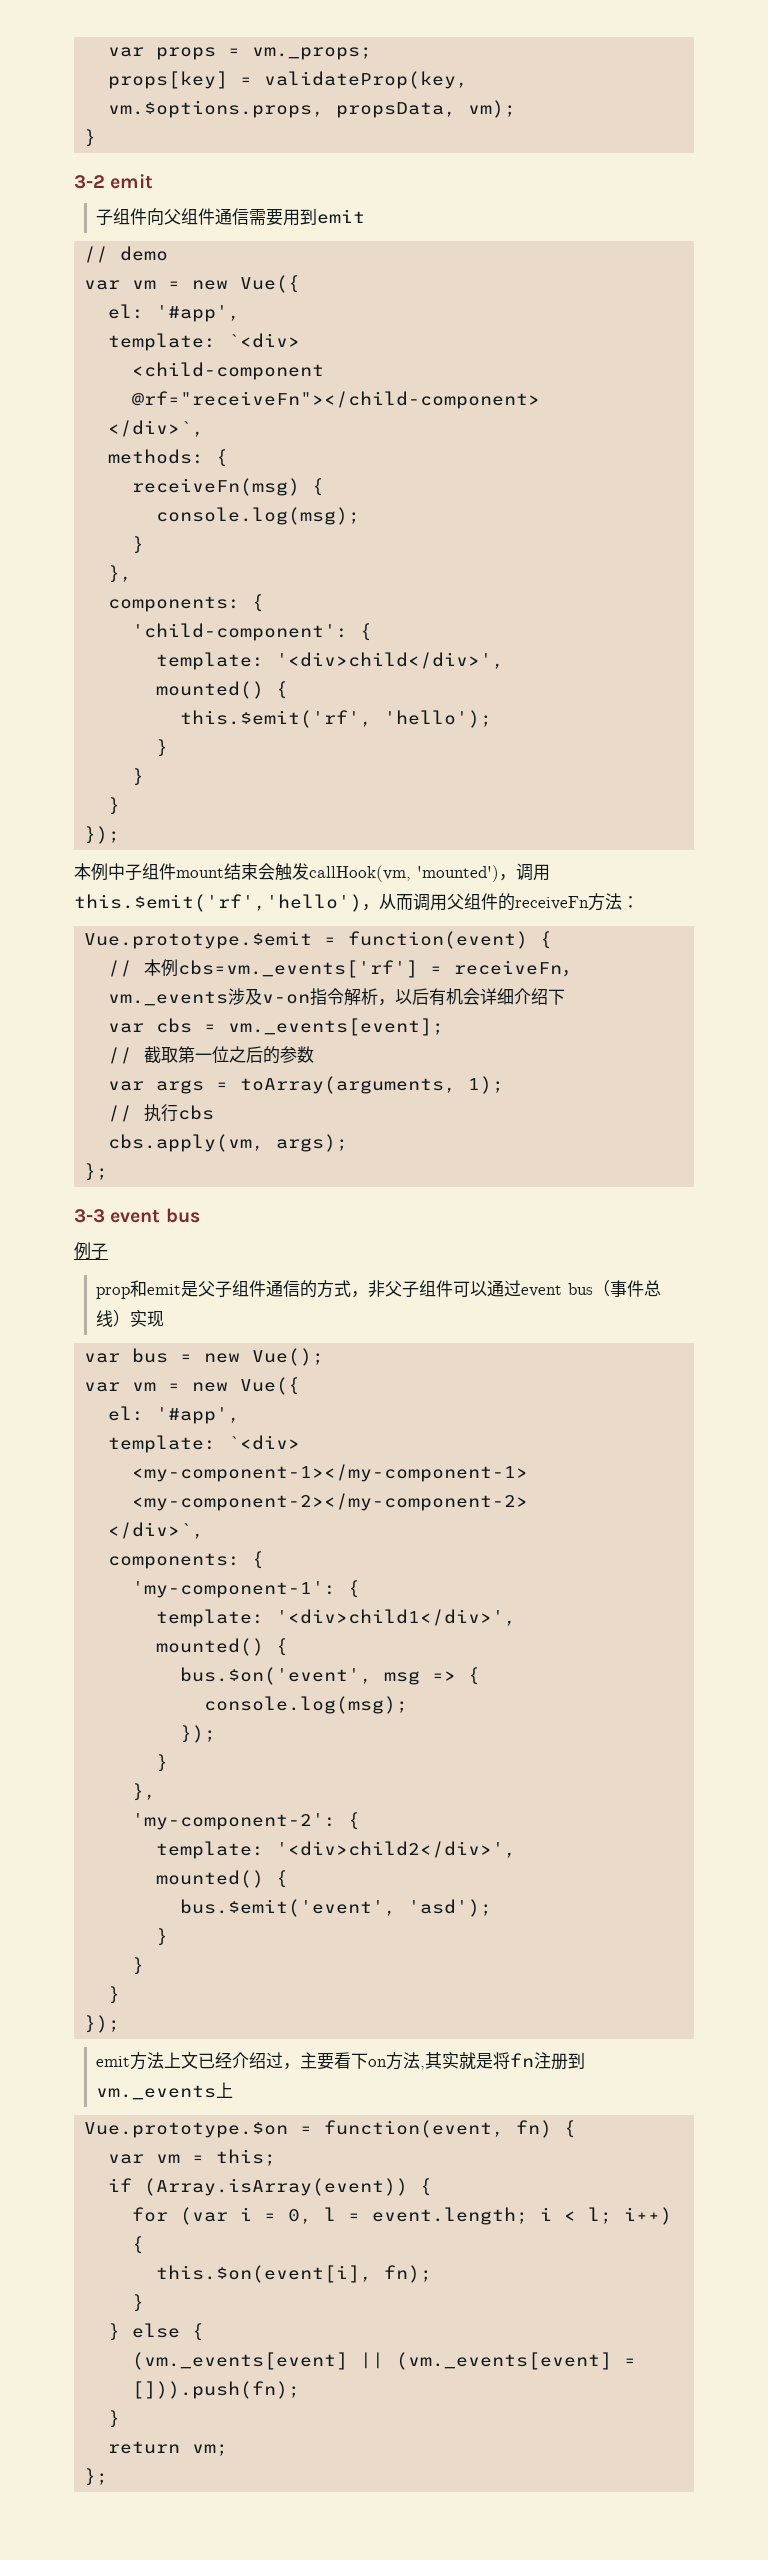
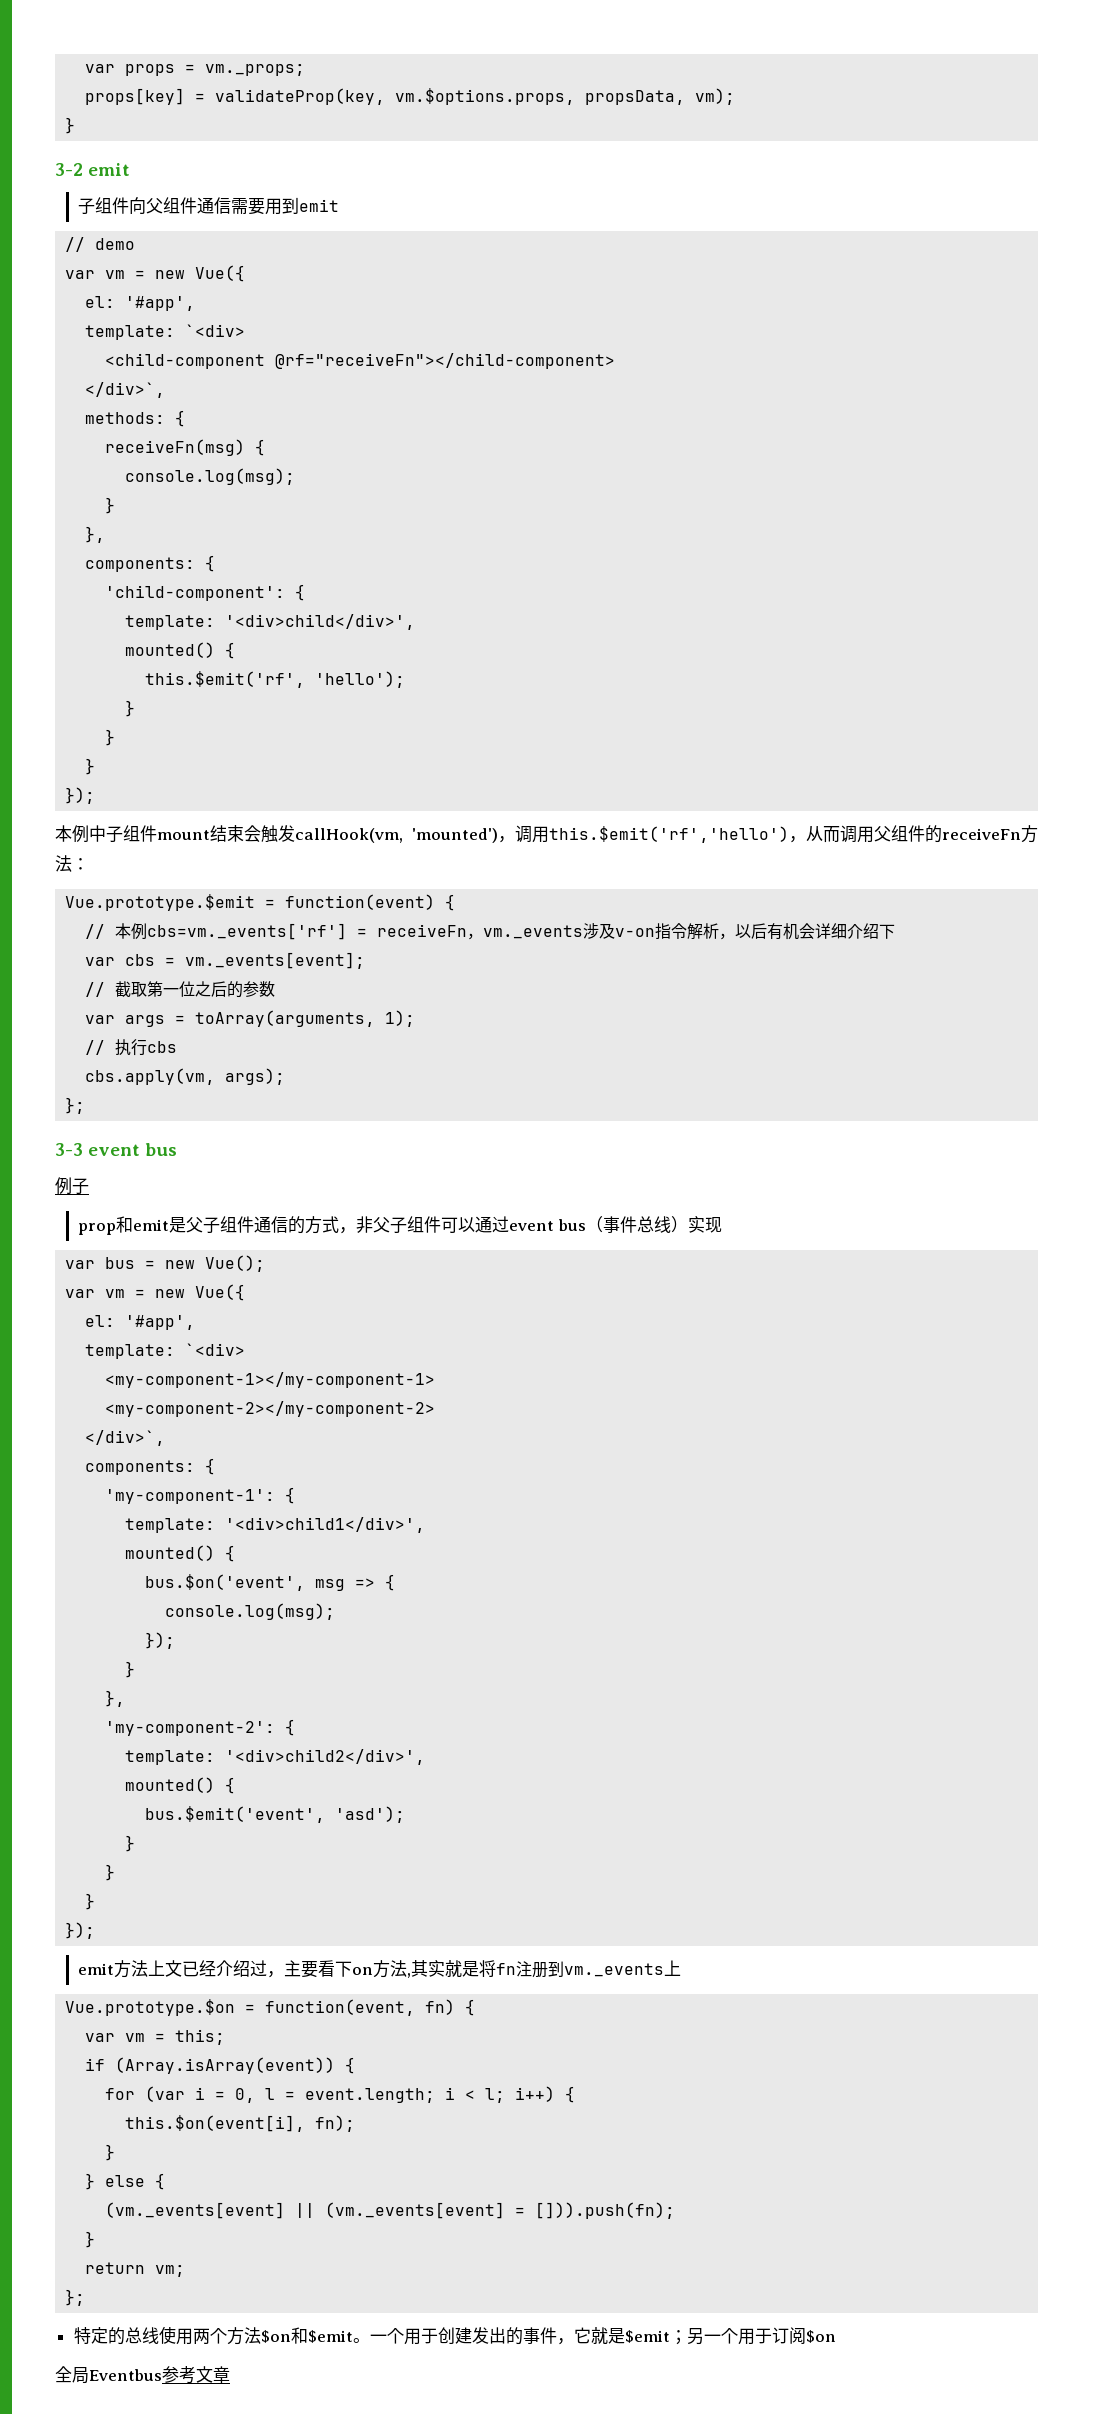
(109, 2477) none -> [73,2326,836,2345] [55,2366,230,2384] // 特定的总线使用两个方法$on和$emit。一个用于创建发出的事件，它就是$emit；另一个用于订阅$on // 全局Eventbus参考文章

